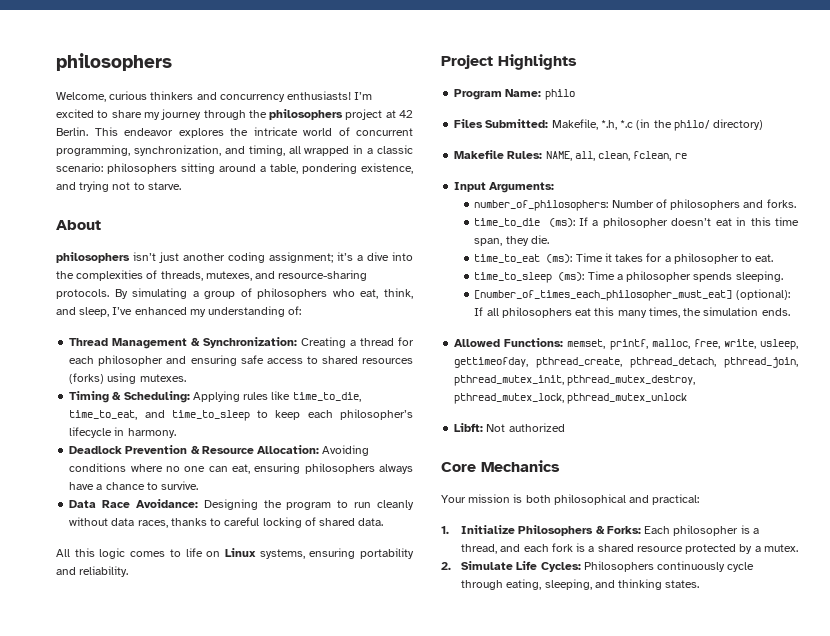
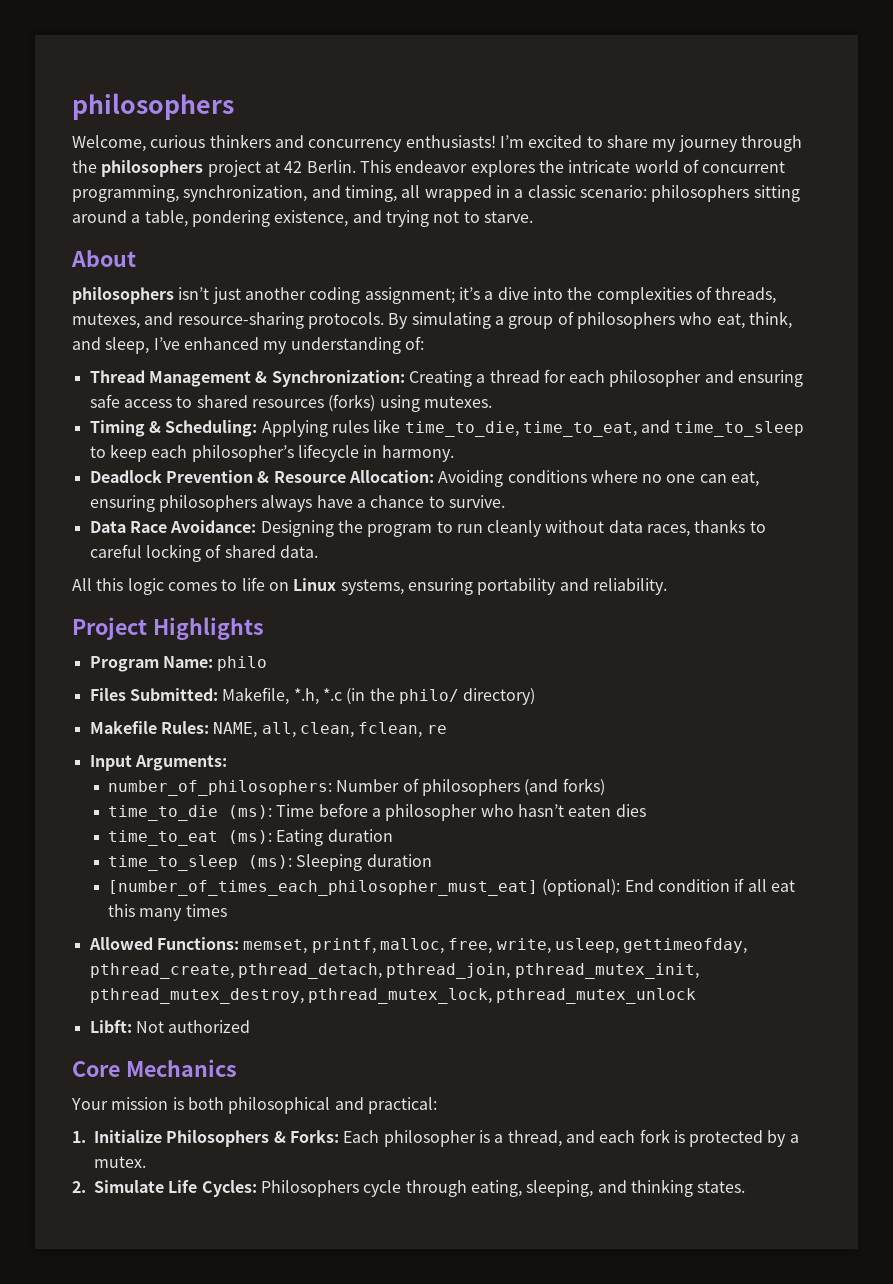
[743,199,796,208] and forks. -> [524,778,605,796] (and forks)
[579,217,799,228] [474,235,549,246] [474,253,774,264] [474,271,783,283] [474,289,790,301] [474,307,790,318] If a philosopher doesn’t eat in this time span, they die. // time_to_eat (ms): Time it takes for a philosopher to eat. // time_to_sleep (ms): Time a philosopher spends sleeping. // [number_of_times_each_philosopher_must_eat] (optional): If all philosophers eat this many times, the simulation ends. -> [276,803,646,821] [108,829,393,846] [108,854,432,871] [108,878,795,896] [108,904,227,921] Time before a philosopher who hasn’t eaten dies // time_to_eat (ms): Eating duration // time_to_sleep (ms): Sleeping duration // [number_of_times_each_philosopher_must_eat] (optional): End condition if all eat this many times
[588,544,683,552] a shared resource -> (685, 1136) none
[657,561,726,572] continuously -> (359, 1188) none

